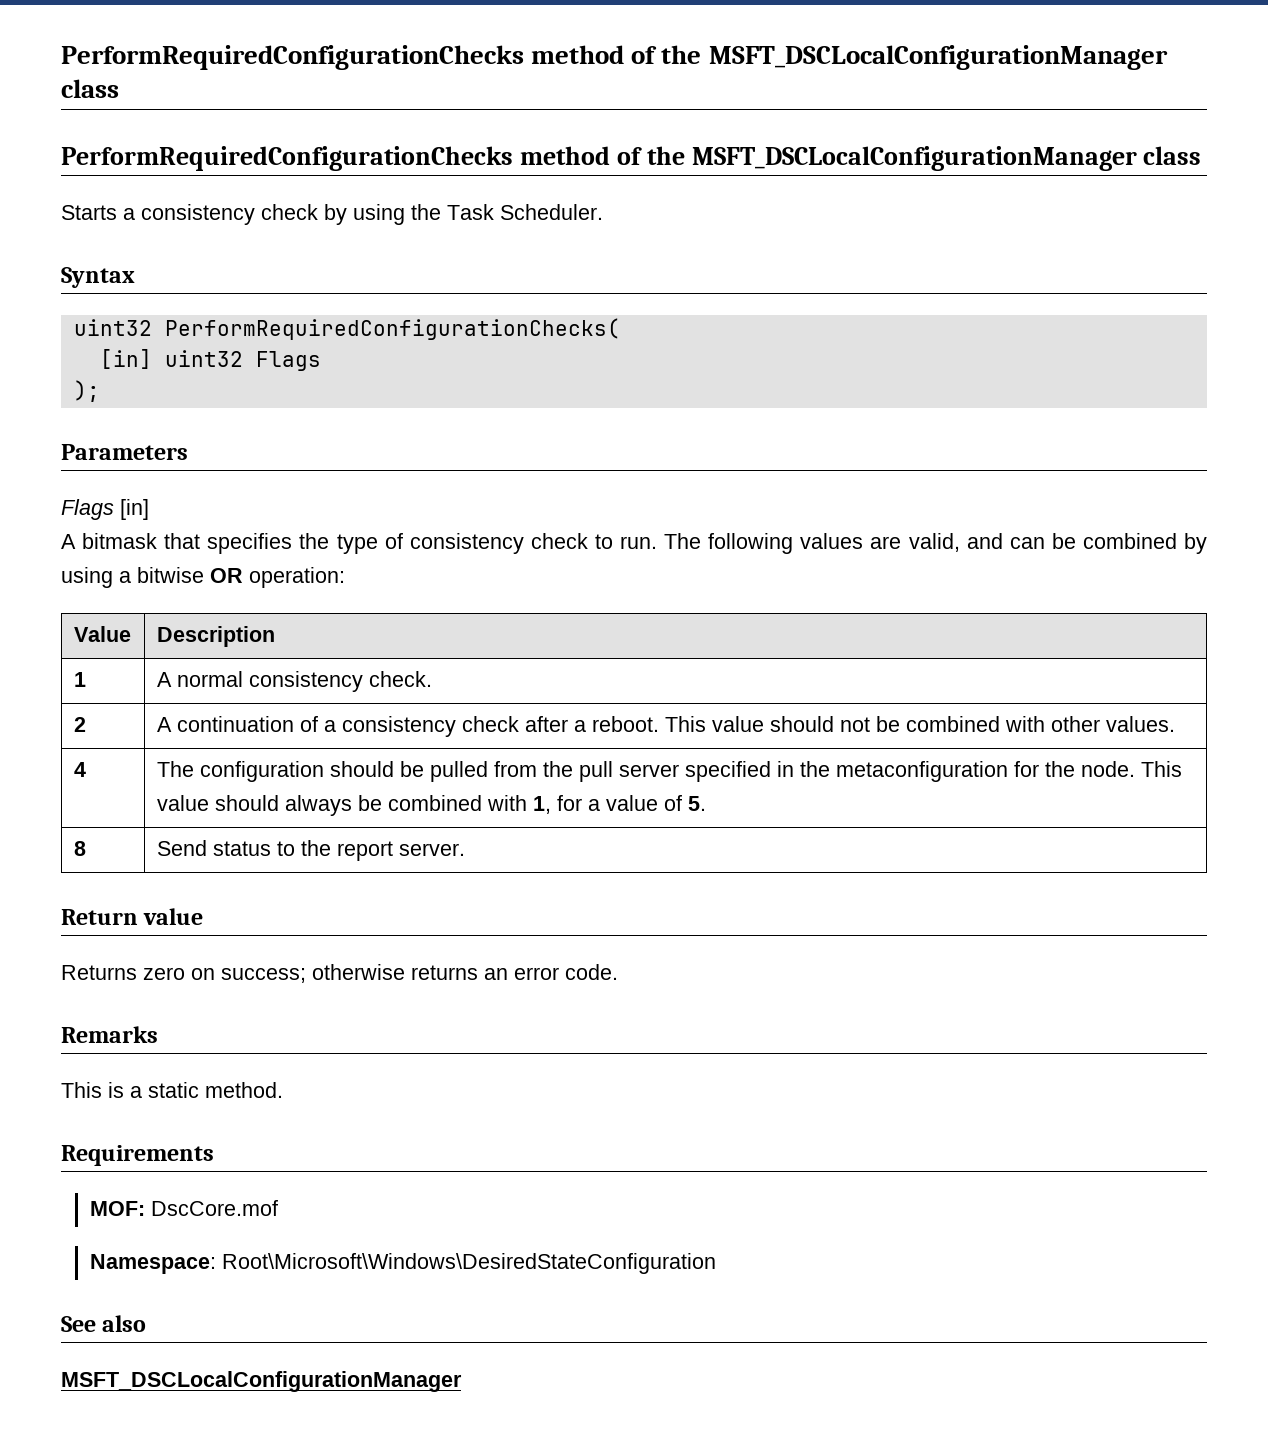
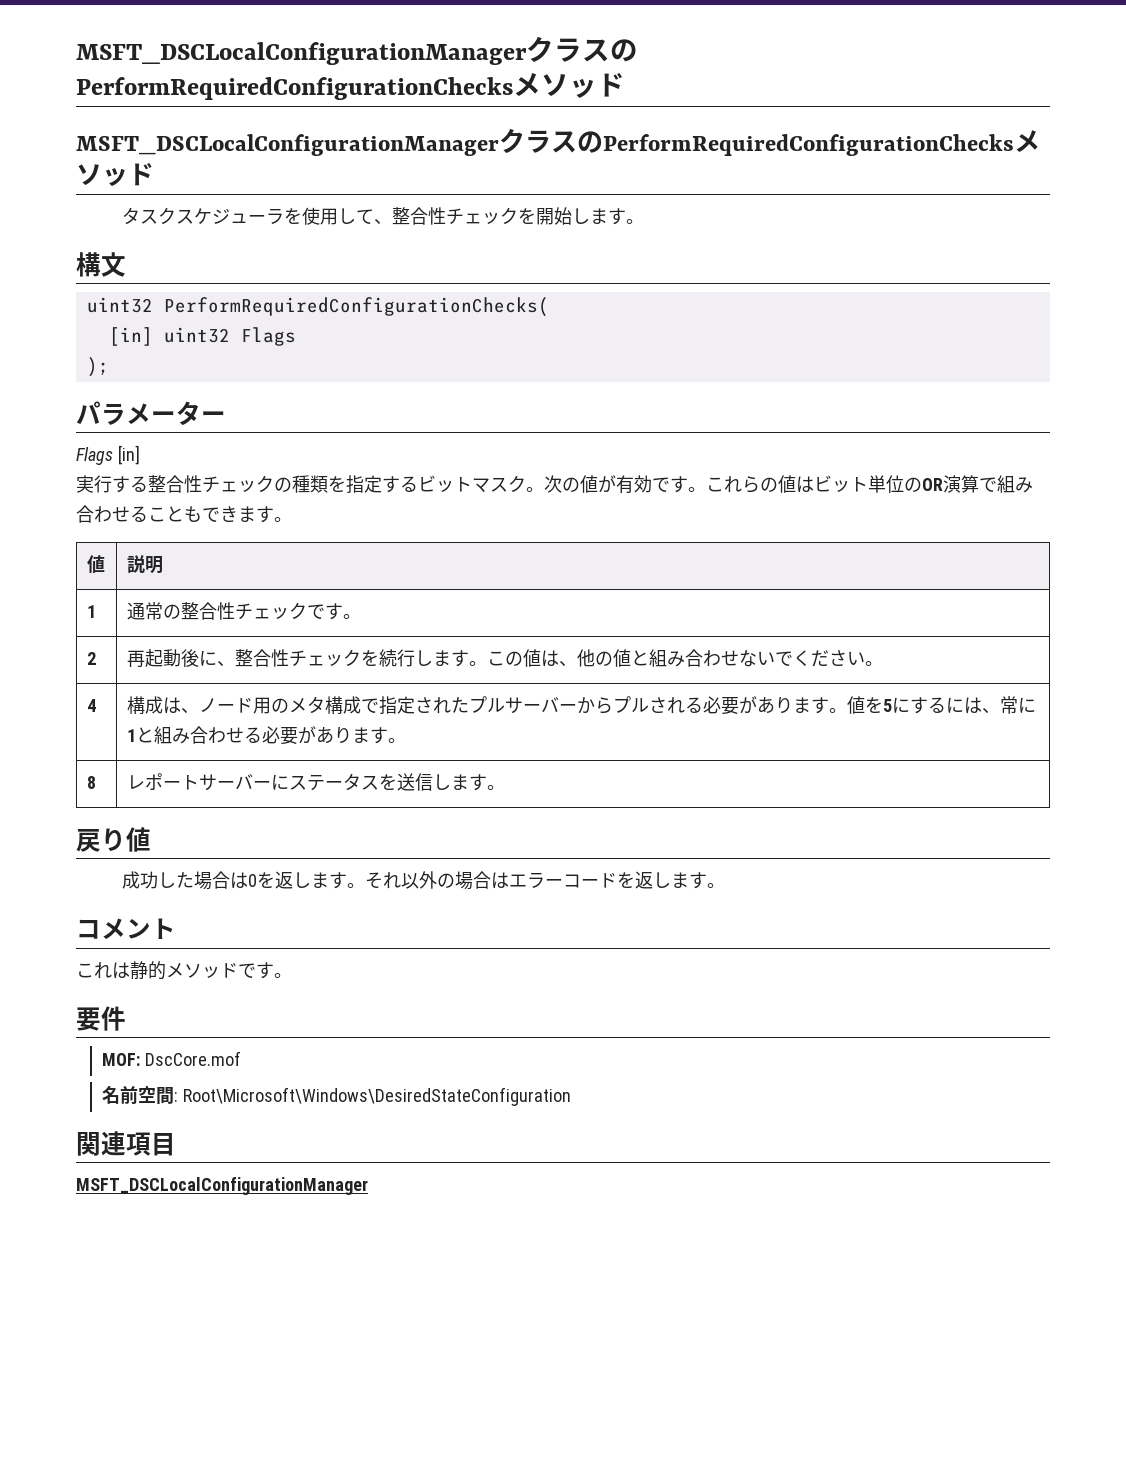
[61,45,1168,70] [61,79,119,98] [61,146,1202,171] [61,204,603,225] [61,267,135,288] PerformRequiredConfigurationChecks method of the MSFT_DSCLocalConfigurationManager class // PerformRequiredConfigurationChecks method of the MSFT_DSCLocalConfigurationManager class // Starts a consistency check by using the Task Scheduler. // Syntax -> [76,36,638,65] [76,73,625,100] [76,128,1040,156] [76,163,154,186] [121,207,644,225] [76,252,126,277] MSFT_DSCLocalConfigurationManagerクラスのPerformRequiredConfigurationChecksメソッド // MSFT_DSCLocalConfigurationManagerクラスのPerformRequiredConfigurationChecksメソッド // タスクスケジューラを使用して、整合性チェックを開始します。 // 構文
[61,444,188,460] Parameters -> [76,401,226,426] パラメーター
[61,533,1208,554] [61,567,345,588] [73,626,131,642] [156,626,275,647] [73,672,86,687] [156,671,432,692] [73,717,86,732] [156,716,1175,737] [73,762,86,777] [156,761,1182,782] [156,795,706,816] [73,841,86,856] [156,840,465,861] [61,908,204,925] [61,964,618,983] [61,1026,158,1043] [61,1082,283,1098] [61,1145,214,1166] A bitmask that specifies the type of consistency check to run. The following values are valid, and can be combined by using a bitwise OR operation: // Value | Description // 1 | A normal consistency check. // 2 | A continuation of a consistency check after a reboot. This value should not be combined with other values. // 4 | The configuration should be pulled from the pull server specified in the metaconfiguration for the node. This value should always be combined with 1, for a value of 5. // 8 | Send status to the report server. // Return value // Returns zero on success; otherwise returns an error code. // Remarks // This is a static method. // Requirements -> [76,475,1033,494] [76,505,292,523] [86,555,105,573] [126,555,163,574] [86,605,96,618] [126,602,361,620] [86,652,96,665] [126,649,883,668] [86,699,96,712] [126,696,1036,715] [126,726,406,745] [86,776,96,789] [126,773,505,791] [76,827,151,852] [121,871,725,890] [76,918,176,939] [76,961,292,980] [76,1006,126,1031] 実行する整合性チェックの種類を指定するビットマスク。次の値が有効です。これらの値はビット単位のOR演算で組み合わせることもできます。 // 値 | 説明 // 1 | 通常の整合性チェックです。 // 2 | 再起動後に、整合性チェックを続行します。この値は、他の値と組み合わせないでください。 // 4 | 構成は、ノード用のメタ構成で指定されたプルサーバーからプルされる必要があります。値を5にするには、常に1と組み合わせる必要があります。 // 8 | レポートサーバーにステータスを送信します。 // 戻り値 // 成功した場合は0を返します。それ以外の場合はエラーコードを返します。 // コメント // これは静的メソッドです。 // 要件
[90,1254,217,1274] Namespace: -> [102,1086,179,1105] 名前空間:
[61,1315,147,1332] See also -> [76,1131,176,1156] 関連項目

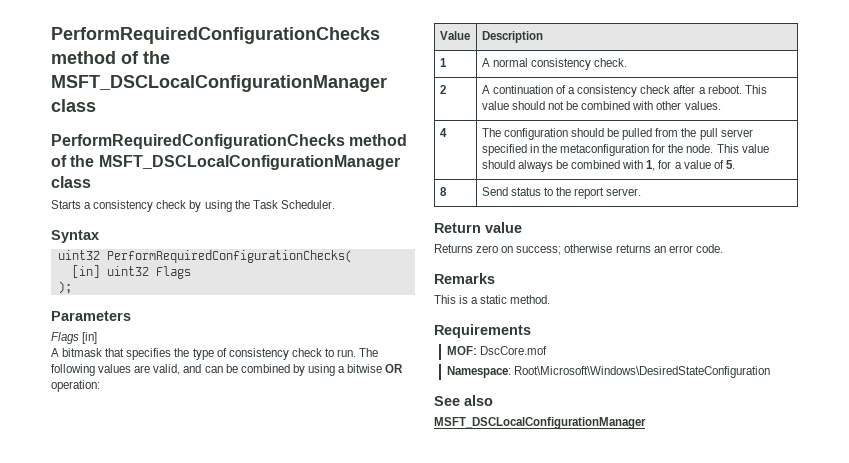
[76,36,638,65] [76,73,625,100] [76,128,1040,156] [76,163,154,186] [121,207,644,225] [76,252,126,277] MSFT_DSCLocalConfigurationManagerクラスのPerformRequiredConfigurationChecksメソッド // MSFT_DSCLocalConfigurationManagerクラスのPerformRequiredConfigurationChecksメソッド // タスクスケジューラを使用して、整合性チェックを開始します。 // 構文 -> [51,27,380,44] [51,51,170,64] [51,75,387,92] [51,99,96,112] [51,134,408,149] [51,155,400,170] [51,176,91,188] [51,200,335,212] [51,230,99,243] PerformRequiredConfigurationChecks method of the MSFT_DSCLocalConfigurationManager class // PerformRequiredConfigurationChecks method of the MSFT_DSCLocalConfigurationManager class // Starts a consistency check by using the Task Scheduler. // Syntax
[76,401,226,426] パラメーター -> [51,311,131,321] Parameters
[76,475,1033,494] [76,505,292,523] [86,555,105,573] [126,555,163,574] [86,605,96,618] [126,602,361,620] [86,652,96,665] [126,649,883,668] [86,699,96,712] [126,696,1036,715] [126,726,406,745] [86,776,96,789] [126,773,505,791] [76,827,151,852] [121,871,725,890] [76,918,176,939] [76,961,292,980] [76,1006,126,1031] 実行する整合性チェックの種類を指定するビットマスク。次の値が有効です。これらの値はビット単位のOR演算で組み合わせることもできます。 // 値 | 説明 // 1 | 通常の整合性チェックです。 // 2 | 再起動後に、整合性チェックを続行します。この値は、他の値と組み合わせないでください。 // 4 | 構成は、ノード用のメタ構成で指定されたプルサーバーからプルされる必要があります。値を5にするには、常に1と組み合わせる必要があります。 // 8 | レポートサーバーにステータスを送信します。 // 戻り値 // 成功した場合は0を返します。それ以外の場合はエラーコードを返します。 // コメント // これは静的メソッドです。 // 要件 -> [51,348,379,360] [51,364,404,376] [51,380,100,392] [439,31,470,40] [481,31,543,43] [439,58,447,67] [481,58,628,70] [439,85,446,94] [481,85,767,97] [481,101,721,110] [439,128,447,137] [481,128,753,140] [481,144,769,156] [481,160,735,172] [439,187,447,196] [481,187,642,199] [434,222,522,233] [434,244,723,255] [434,273,495,284] [434,295,551,304] [434,324,531,338] A bitmask that specifies the type of consistency check to run. The following values are valid, and can be combined by using a bitwise OR operation: // Value | Description // 1 | A normal consistency check. // 2 | A continuation of a consistency check after a reboot. This value should not be combined with other values. // 4 | The configuration should be pulled from the pull server specified in the metaconfiguration for the node. This value should always be combined with 1, for a value of 5. // 8 | Send status to the report server. // Return value // Returns zero on success; otherwise returns an error code. // Remarks // This is a static method. // Requirements
[102,1086,179,1105] 名前空間: -> [446,366,511,378] Namespace:
[76,1131,176,1156] 関連項目 -> [434,395,493,406] See also

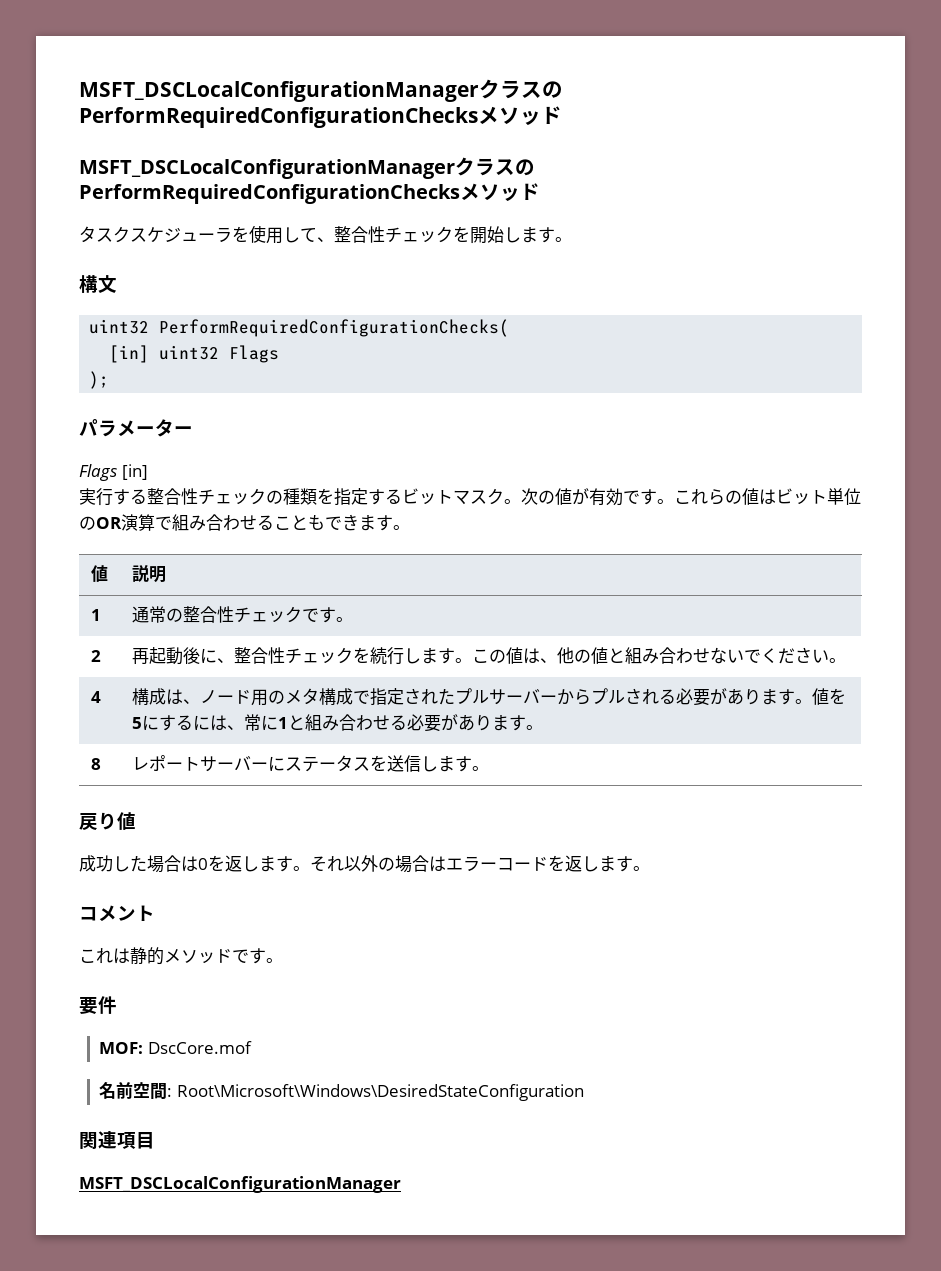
[51,27,380,44] [51,51,170,64] [51,75,387,92] [51,99,96,112] [51,134,408,149] [51,155,400,170] [51,176,91,188] [51,200,335,212] [51,230,99,243] PerformRequiredConfigurationChecks method of the MSFT_DSCLocalConfigurationManager class // PerformRequiredConfigurationChecks method of the MSFT_DSCLocalConfigurationManager class // Starts a consistency check by using the Task Scheduler. // Syntax -> [79,79,563,102] [79,106,562,128] [79,157,535,179] [79,183,540,204] [79,225,572,244] [79,275,117,293] MSFT_DSCLocalConfigurationManagerクラスのPerformRequiredConfigurationChecksメソッド // MSFT_DSCLocalConfigurationManagerクラスのPerformRequiredConfigurationChecksメソッド // タスクスケジューラを使用して、整合性チェックを開始します。 // 構文
[51,311,131,321] Parameters -> [79,419,193,437] パラメーター
[51,348,379,360] [51,364,404,376] [51,380,100,392] [439,31,470,40] [481,31,543,43] [439,58,447,67] [481,58,628,70] [439,85,446,94] [481,85,767,97] [481,101,721,110] [439,128,447,137] [481,128,753,140] [481,144,769,156] [481,160,735,172] [439,187,447,196] [481,187,642,199] [434,222,522,233] [434,244,723,255] [434,273,495,284] [434,295,551,304] [434,324,531,338] A bitmask that specifies the type of consistency check to run. The following values are valid, and can be combined by using a bitwise OR operation: // Value | Description // 1 | A normal consistency check. // 2 | A continuation of a consistency check after a reboot. This value should not be combined with other values. // 4 | The configuration should be pulled from the pull server specified in the metaconfiguration for the node. This value should always be combined with 1, for a value of 5. // 8 | Send status to the report server. // Return value // Returns zero on success; otherwise returns an error code. // Remarks // This is a static method. // Requirements -> [79,488,861,506] [79,514,410,531] [90,565,108,582] [131,565,166,583] [90,609,101,621] [131,606,353,623] [90,650,101,662] [131,647,846,665] [90,691,101,703] [131,688,846,706] [131,714,543,732] [90,758,101,770] [131,755,489,772] [79,812,136,830] [79,855,650,873] [79,905,155,921] [79,947,283,965] [79,996,117,1014] 実行する整合性チェックの種類を指定するビットマスク。次の値が有効です。これらの値はビット単位のOR演算で組み合わせることもできます。 // 値 | 説明 // 1 | 通常の整合性チェックです。 // 2 | 再起動後に、整合性チェックを続行します。この値は、他の値と組み合わせないでください。 // 4 | 構成は、ノード用のメタ構成で指定されたプルサーバーからプルされる必要があります。値を5にするには、常に1と組み合わせる必要があります。 // 8 | レポートサーバーにステータスを送信します。 // 戻り値 // 成功した場合は0を返します。それ以外の場合はエラーコードを返します。 // コメント // これは静的メソッドです。 // 要件
[446,366,511,378] Namespace: -> [98,1082,172,1100] 名前空間:
[434,395,493,406] See also -> [79,1131,155,1149] 関連項目

